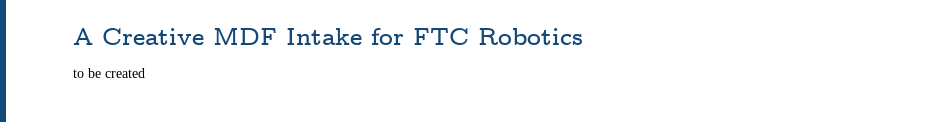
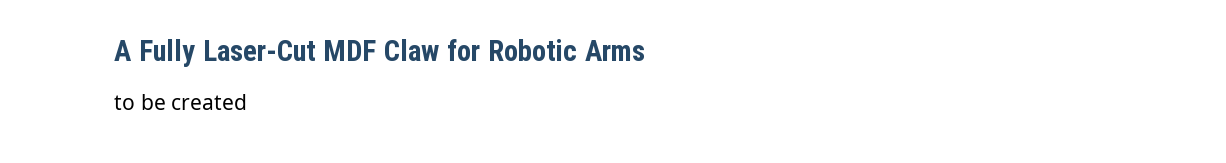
[102,27,583,45] Creative MDF Intake for FTC Robotics -> [138,39,645,67] Fully Laser-Cut MDF Claw for Robotic Arms

